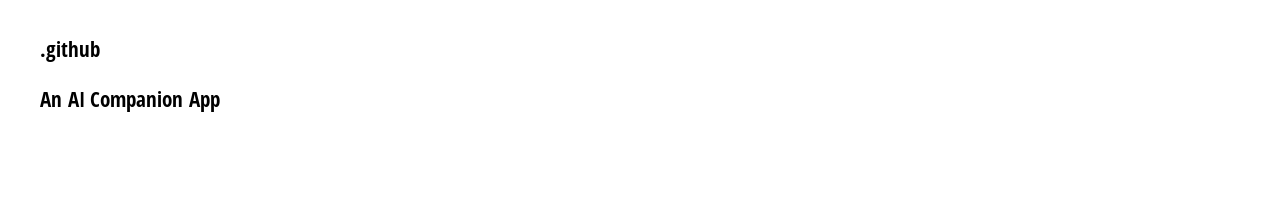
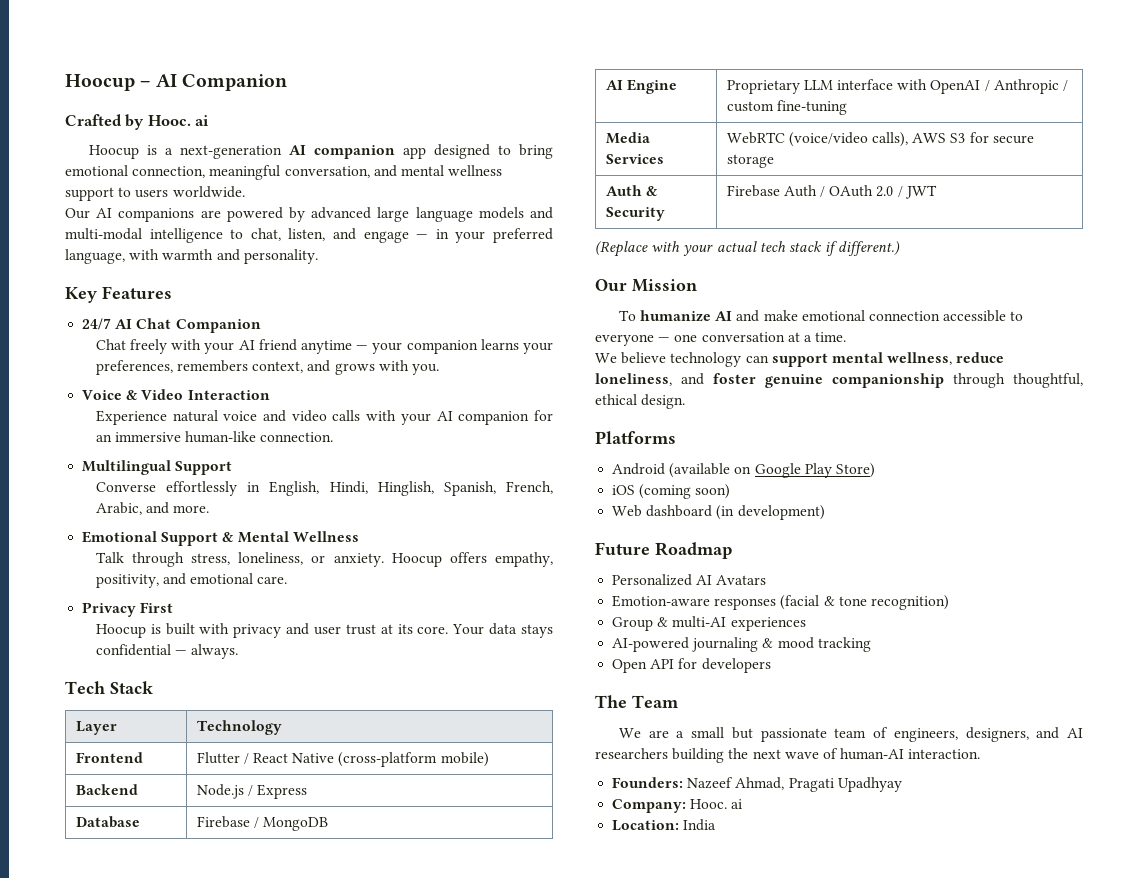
[40,41,100,62] [40,92,62,107] .github // An -> [65,74,151,91] Hoocup –
[189,92,221,112] App -> [65,114,210,130] [88,144,553,159] [65,165,503,180] [65,186,245,201] [65,207,553,222] [65,228,554,243] [65,249,318,264] [65,286,172,303] [82,318,261,333] [95,339,553,354] [95,360,439,375] [82,389,270,400] [95,410,553,425] [95,431,334,443] [82,460,233,475] [95,481,553,496] [95,502,210,515] [82,531,359,546] [95,552,553,567] [95,573,288,588] [82,602,174,617] [95,623,553,638] [95,644,239,659] [65,681,153,694] [75,721,117,735] [196,720,282,735] [75,752,143,763] [196,752,489,767] [75,784,138,795] [196,784,307,799] [75,816,140,828] [196,816,328,831] [605,79,677,94] [726,79,1068,94] [726,100,847,115] [605,132,650,144] [605,154,664,164] [726,132,1034,147] [726,154,774,168] [605,185,657,196] [605,207,665,221] [726,185,937,199] [595,241,901,257] [595,279,697,292] [618,310,1024,322] [595,332,847,346] [595,352,1005,367] [595,373,1083,388] [595,394,686,409] [595,431,676,444] [612,463,875,478] [612,484,731,499] [612,505,825,520] [595,542,732,559] [612,574,767,586] [612,595,949,610] [612,616,806,631] [612,637,871,652] [612,658,771,673] [595,695,679,708] [618,727,1083,742] [595,748,981,763] [612,777,902,792] [612,799,743,813] [612,819,717,831] // Crafted by Hooc. ai // Hoocup is a next-generation AI companion app designed to bring emotional connection, meaningful conversation, and mental wellness support to users worldwide. // Our AI companions are powered by advanced large language models and multi-modal intelligence to chat, listen, and engage — in your preferred language, with warmth and personality. // Key Features // 24/7 AI Chat Companion // Chat freely with your AI friend anytime — your companion learns your preferences, remembers context, and grows with you. // Voice & Video Interaction // Experience natural voice and video calls with your AI companion for an immersive human-like connection. // Multilingual Support // Converse effortlessly in English, Hindi, Hinglish, Spanish, French, Arabic, and more. // Emotional Support & Mental Wellness // Talk through stress, loneliness, or anxiety. Hoocup offers empathy, positivity, and emotional care. // Privacy First // Hoocup is built with privacy and user trust at its core. Your data stays confidential — always. // Tech Stack // Layer | Technology // Frontend | Flutter / React Native (cross-platform mobile) // Backend | Node.js / Express // Database | Firebase / MongoDB // AI Engine | Proprietary LLM interface with OpenAI / Anthropic / custom fine-tuning // Media Services | WebRTC (voice/video calls), AWS S3 for secure storage // Auth & Security | Firebase Auth / OAuth 2.0 / JWT // (Replace with your actual tech stack if different.) // Our Mission // To humanize AI and make emotional connection accessible to everyone — one conversation at a time. // We believe technology can support mental wellness, reduce loneliness, and foster genuine companionship through thoughtful, ethical design. // Platforms // Android (available on Google Play Store) // iOS (coming soon) // Web dashboard (in development) // Future Roadmap // Personalized AI Avatars // Emotion-aware responses (facial & tone recognition) // Group & multi-AI experiences // AI-powered journaling & mood tracking // Open API for developers // The Team // We are a small but passionate team of engineers, designers, and AI researchers building the next wave of human-AI interaction. // Founders: Nazeef Ahmad, Pragati Upadhyay // Company: Hooc. ai // Location: India

